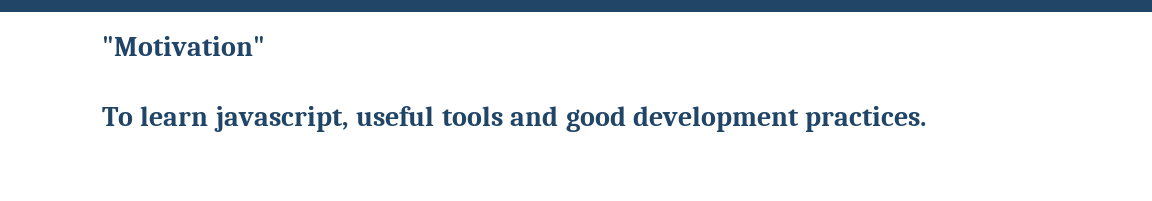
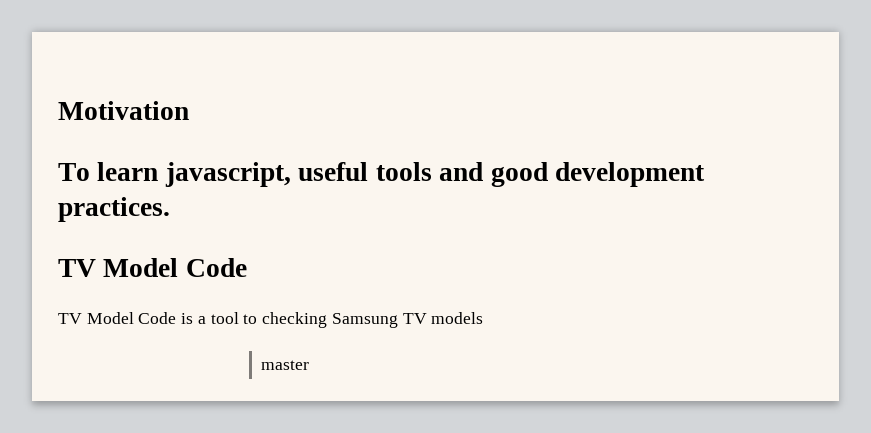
[102,36,265,56] "Motivation" -> [58,101,189,120] Motivation
(927, 119) none -> [58,258,247,277] [58,312,484,328] [261,360,310,370] // TV Model Code // TV Model Code is a tool to checking Samsung TV models // master

